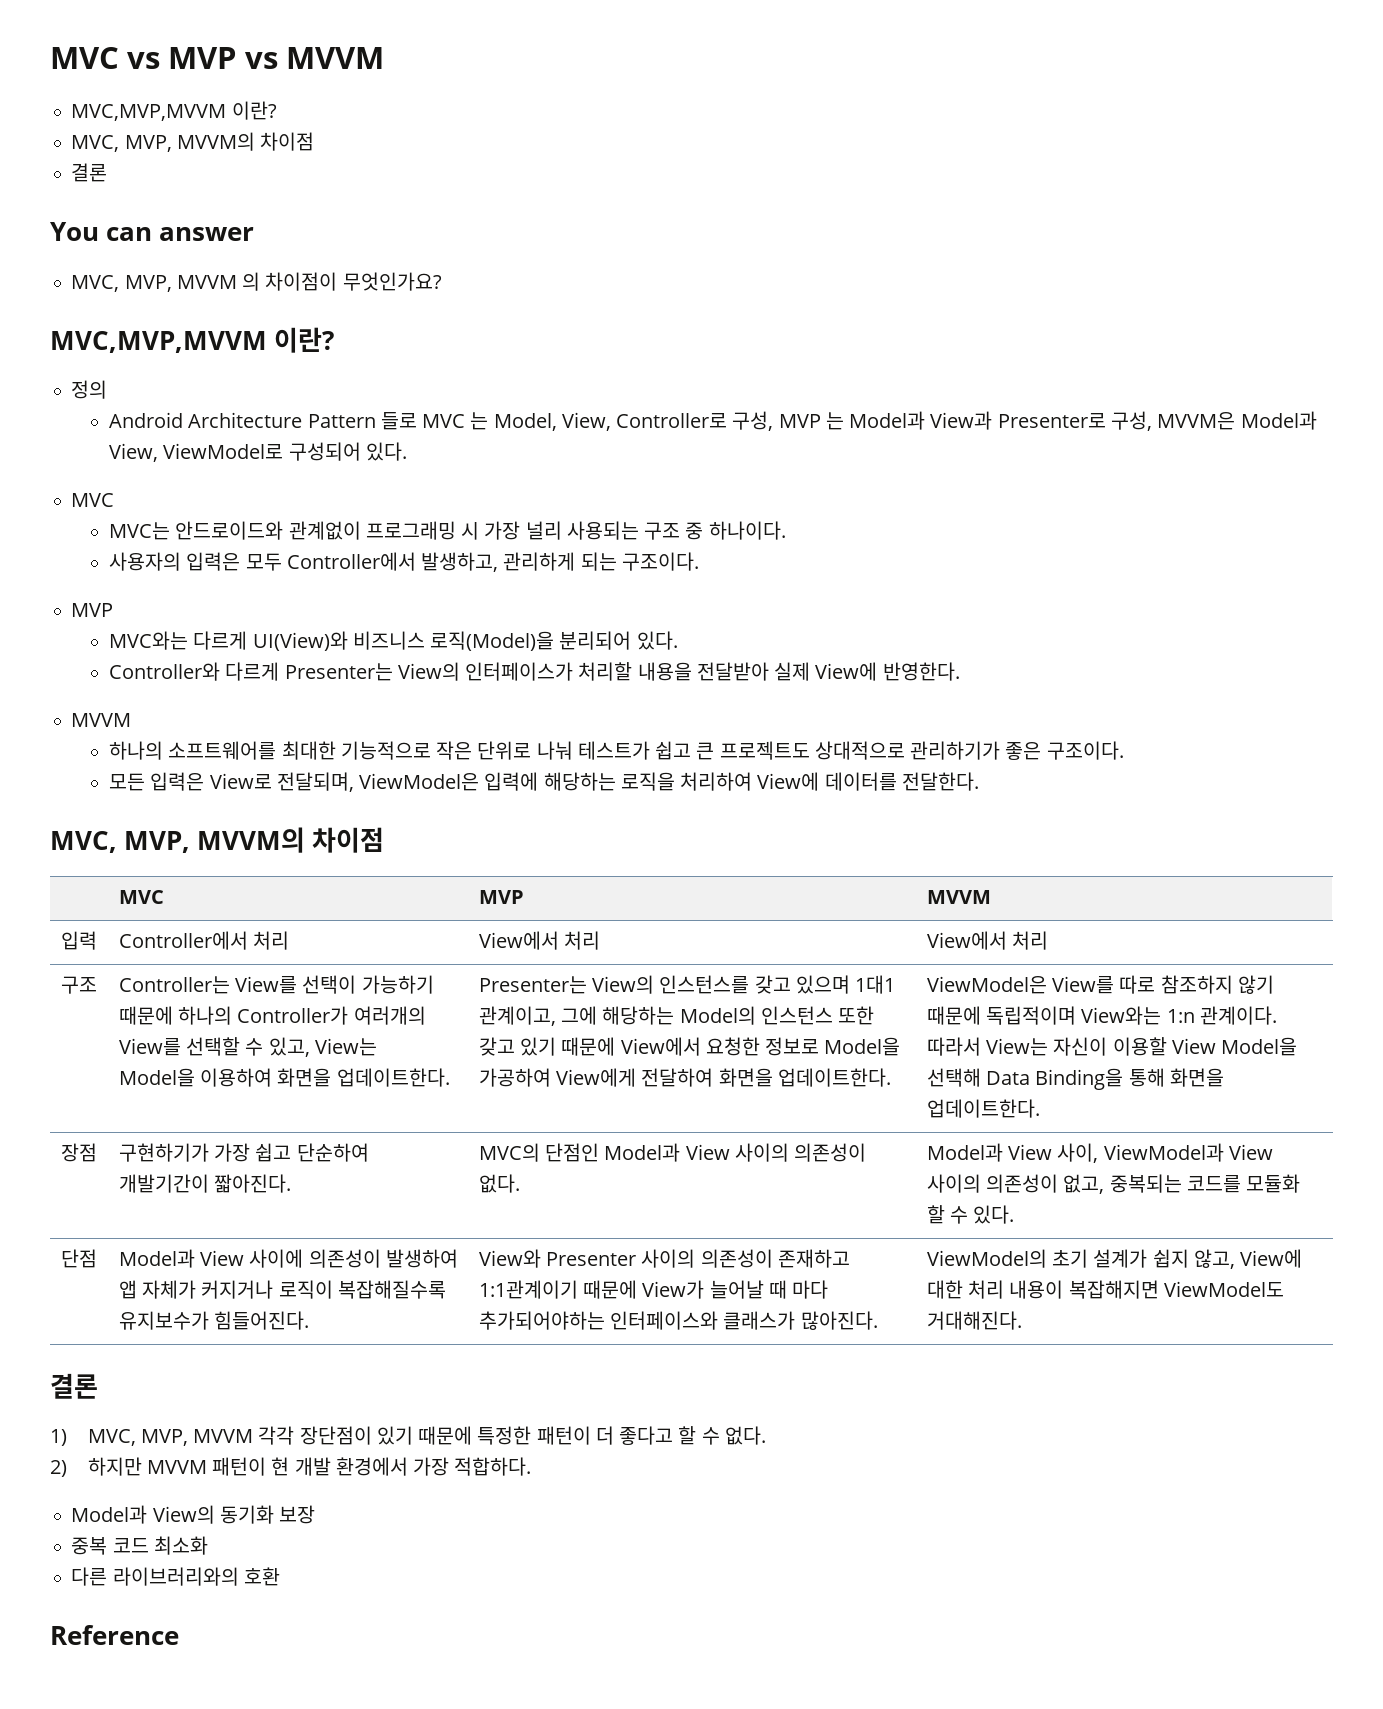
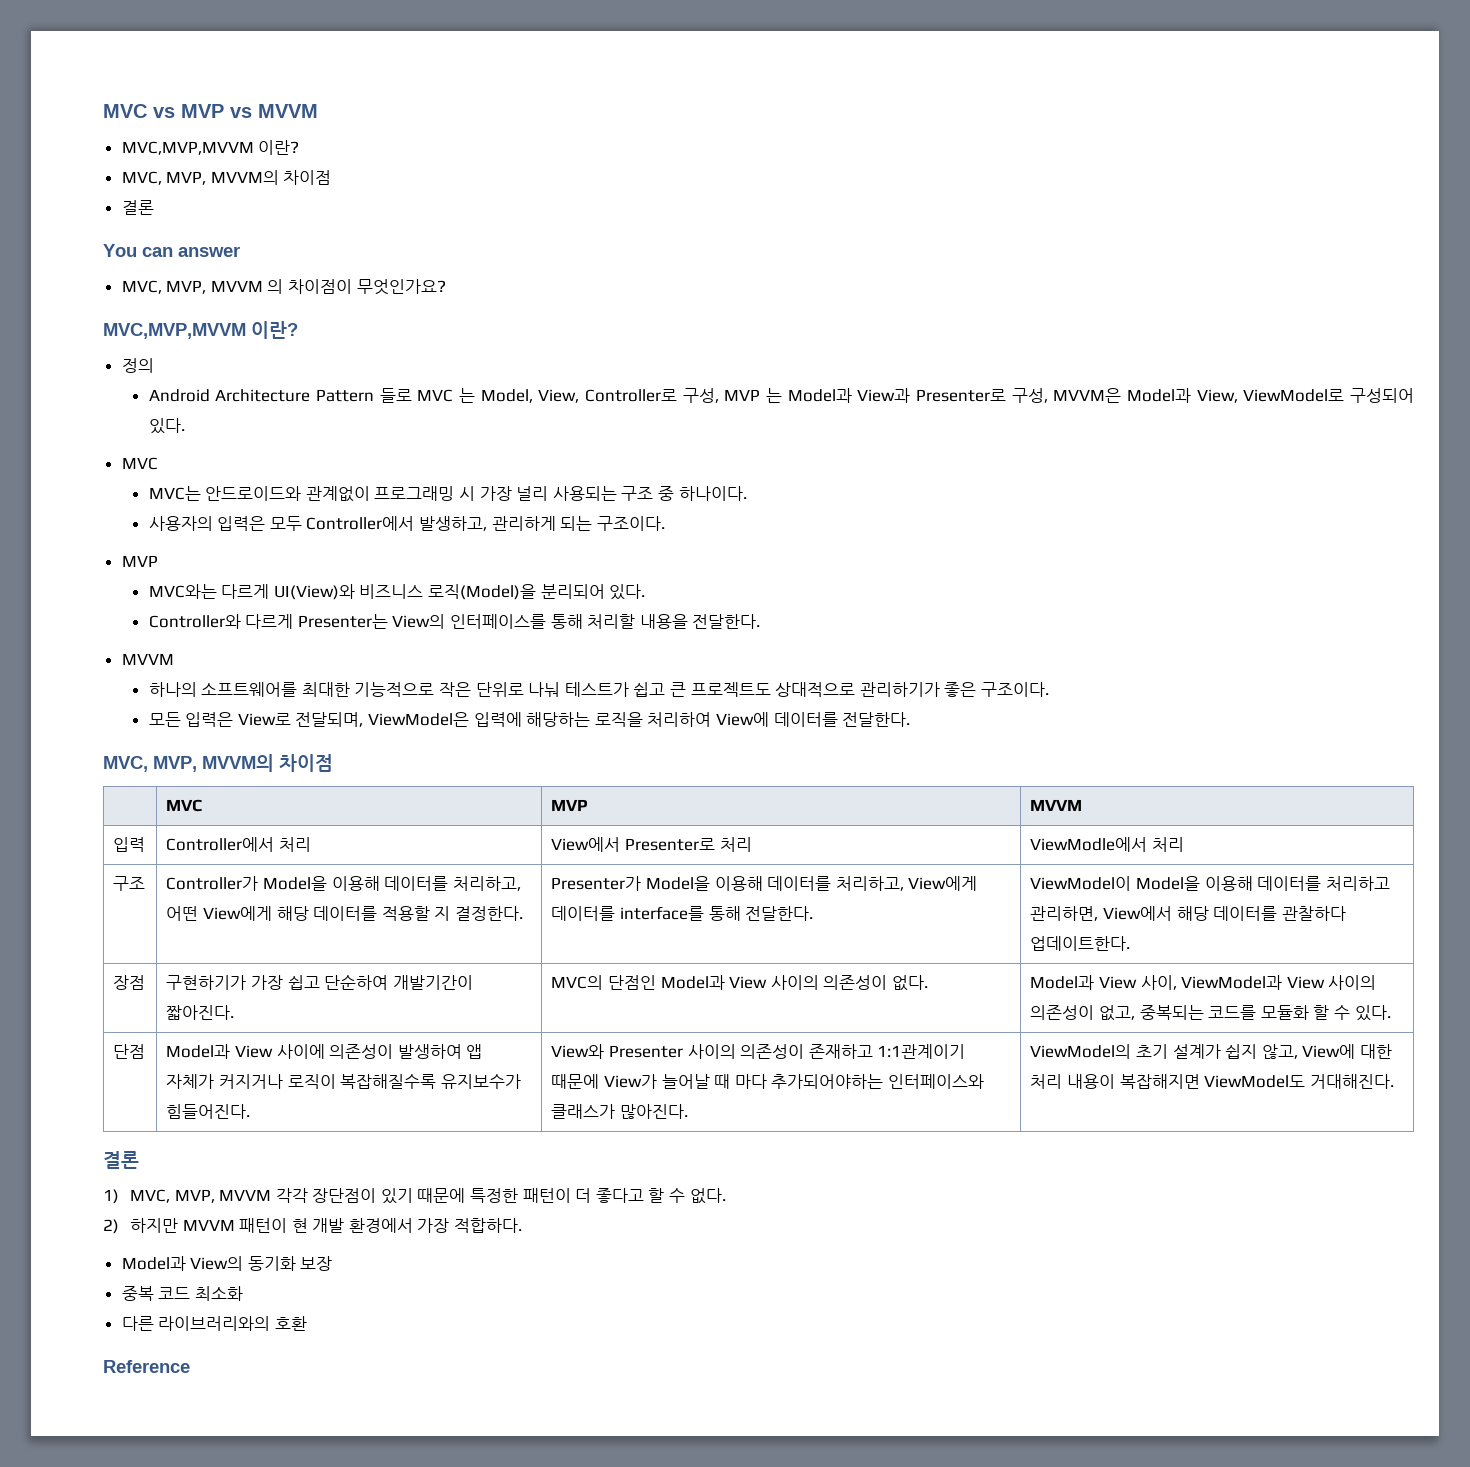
[465,662,960,681] 인터페이스가 처리할 내용을 전달받아 실제 View에 반영한다. -> [450,614,761,629] 인터페이스를 통해 처리할 내용을 전달한다.
[564,931,601,950] [926,931,1007,950] 처리 | View에서 -> [624,837,752,852] [1030,837,1148,852] Presenter로 처리 | ViewModle에서
[118,975,434,994] [118,1006,426,1025] [118,1037,377,1057] [118,1068,450,1087] [478,975,896,994] [478,1006,875,1026] [478,1037,901,1056] [478,1068,891,1087] [926,975,1274,994] [926,1006,1277,1025] [926,1037,1298,1056] [926,1068,1224,1090] Controller는 View를 선택이 가능하기 때문에 하나의 Controller가 여러개의 View를 선택할 수 있고, View는 Model을 이용하여 화면을 업데이트한다. | Presenter는 View의 인스턴스를 갖고 있으며 1대1 관계이고, 그에 해당하는 Model의 인스턴스 또한 갖고 있기 때문에 View에서 요청한 정보로 Model을 가공하여 View에게 전달하여 화면을 업데이트한다. | ViewModel은 View를 따로 참조하지 않기 때문에 독립적이며 View와는 1:n 관계이다. 따라서 View는 자신이 이용할 View Model을 선택해 Data Binding을 통해 화면을 -> [166,876,521,891] [166,906,523,921] [551,876,978,891] [551,906,814,921] [1030,876,1390,891] [1030,906,1346,921] Controller가 Model을 이용해 데이터를 처리하고, 어떤 View에게 해당 데이터를 적용할 지 결정한다. | Presenter가 Model을 이용해 데이터를 처리하고, View에게 데이터를 interface를 통해 전달한다. | ViewModel이 Model을 이용해 데이터를 처리하고 관리하면, View에서 해당 데이터를 관찰하다

